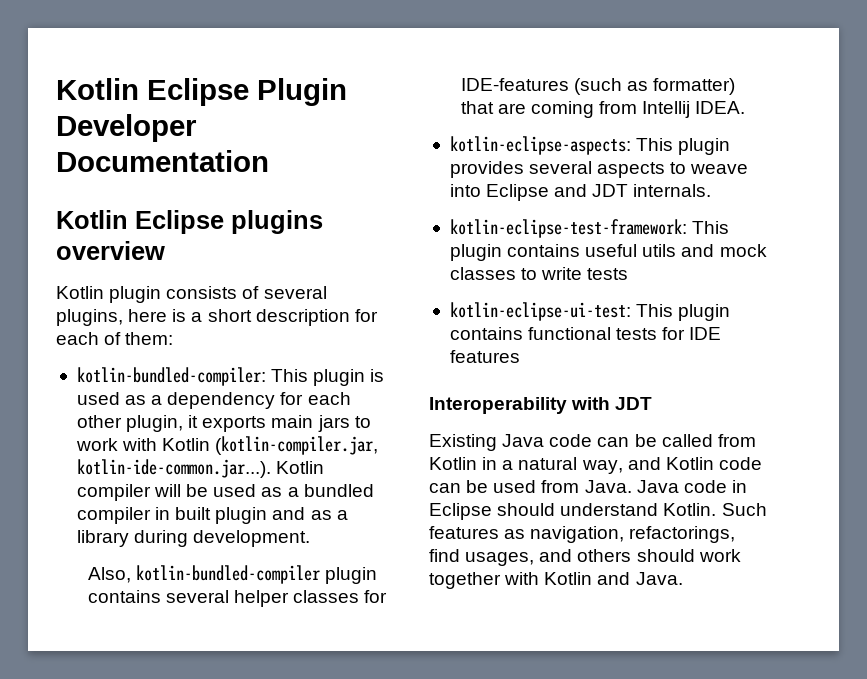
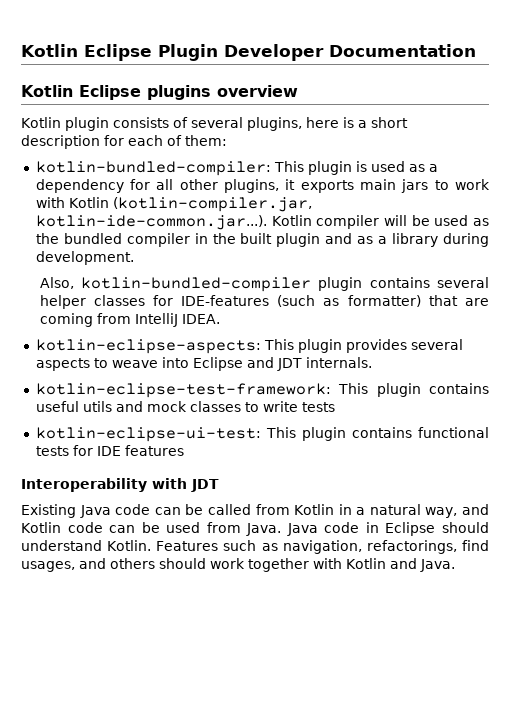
[307,392,351,405] [76,415,184,432] each other plugin, -> [156,179,280,193] all other plugins,
[287,487,299,497] a -> [35,233,59,244] the
(171, 513) none -> [212,233,236,244] the
[642,101,691,118] Intellij -> [134,313,178,327] IntelliJ
[721,503,767,516] [429,526,499,539] Such features -> [156,540,257,551] Features such

